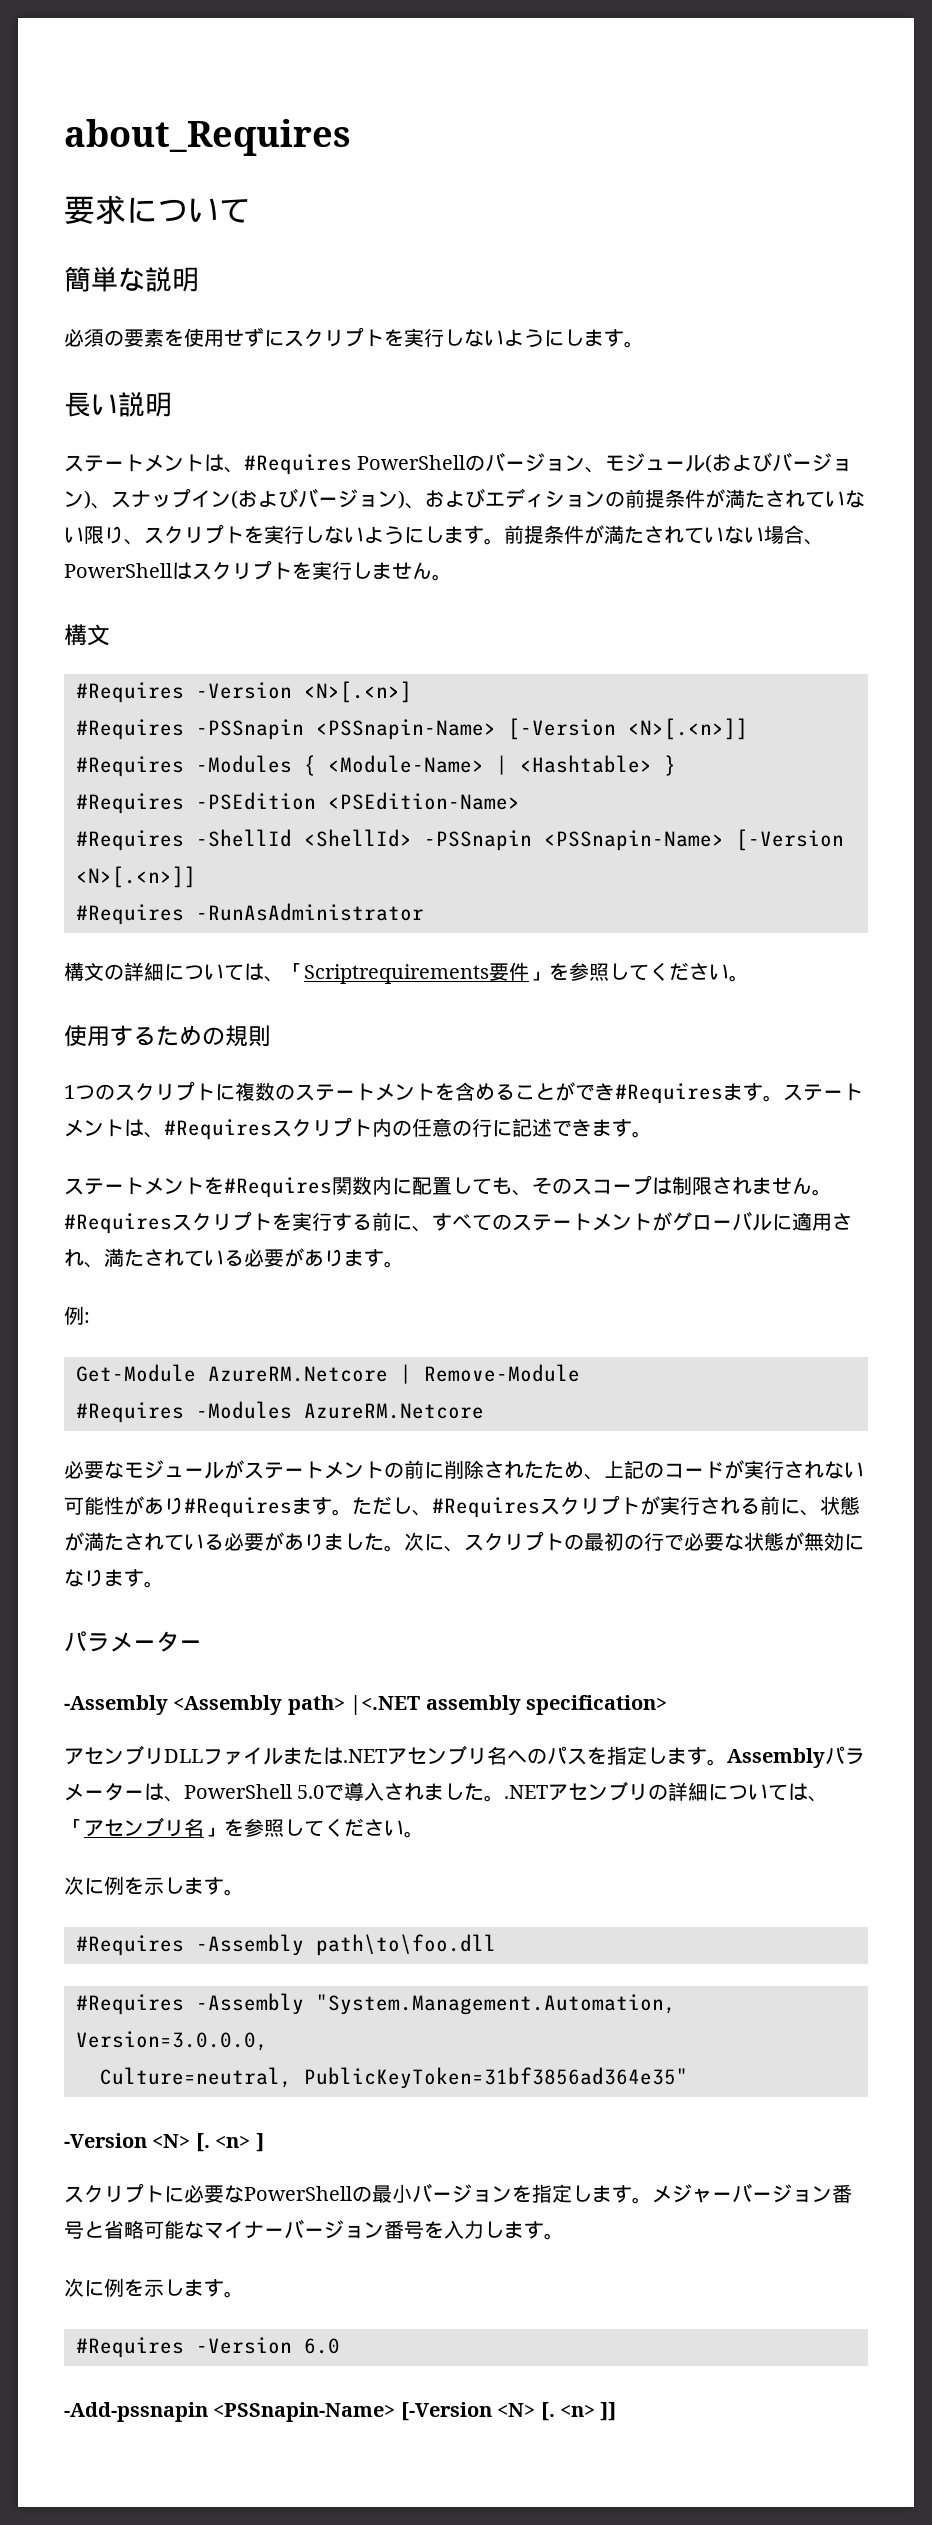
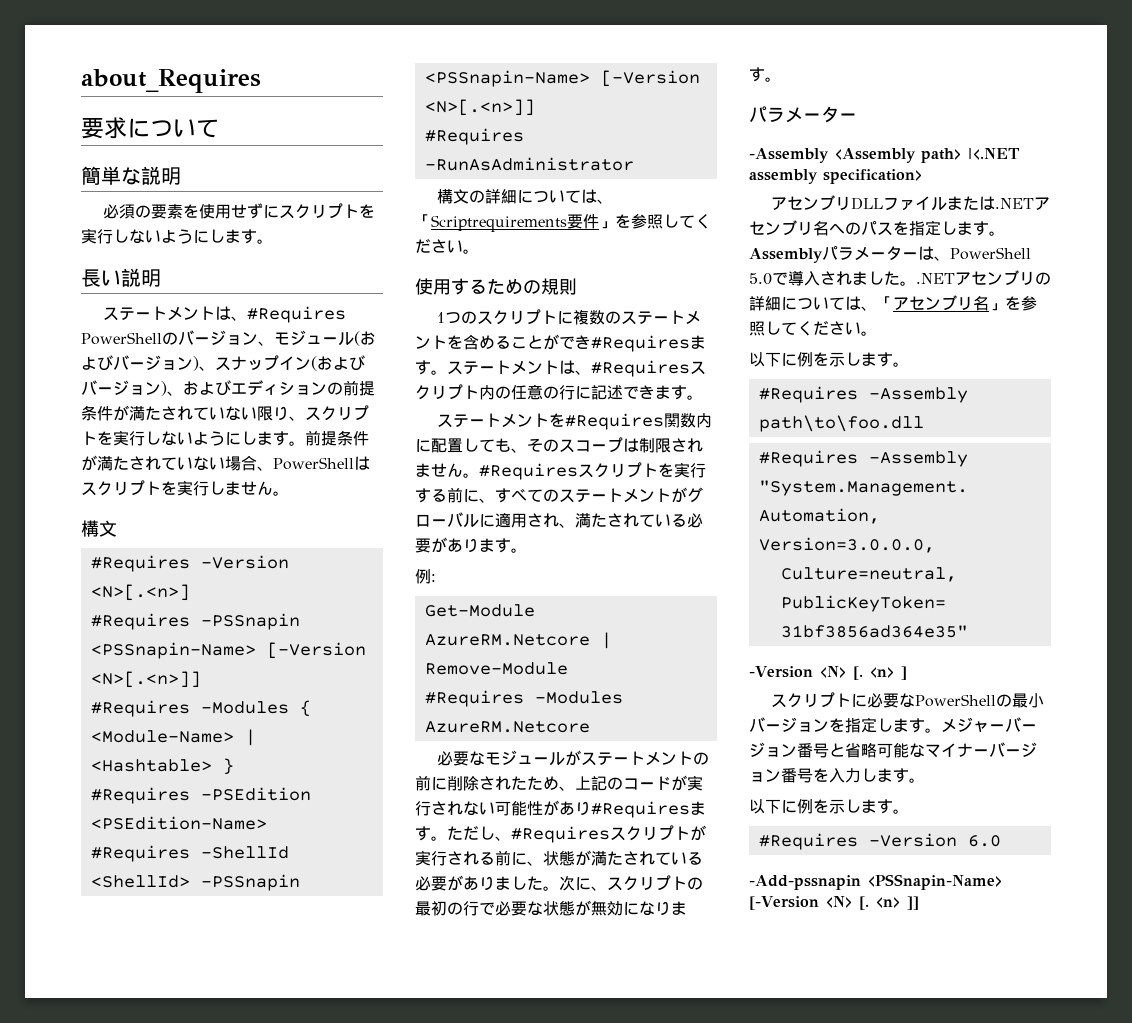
[64,1876,84,1895] 次 -> [749,352,781,367] 以下
[64,2278,84,2297] 次 -> [749,799,781,814] 以下

